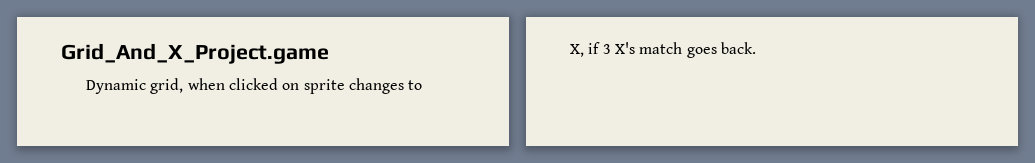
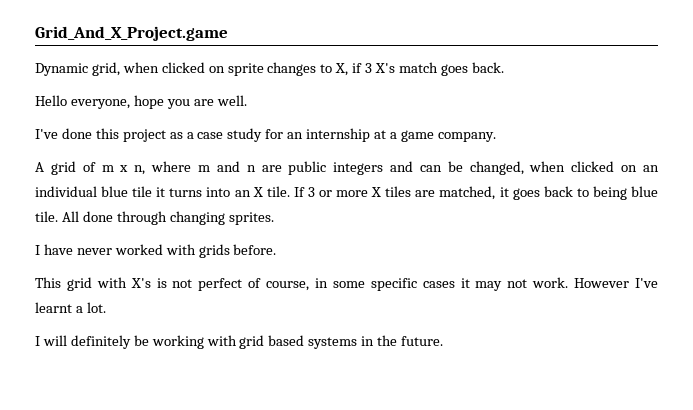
(756, 48) none -> [35,95,247,109] [35,128,496,142] [35,161,660,175] [35,186,658,200] [35,211,274,225] [35,244,277,258] [35,277,659,291] [35,302,106,313] [35,335,444,349] // Hello everyone, hope you are well. // I've done this project as a case study for an internship at a game company. // A grid of m x n, where m and n are public integers and can be changed, when clicked on an individual blue tile it turns into an X tile. If 3 or more X tiles are matched, it goes back to being blue tile. All done through changing sprites. // I have never worked with grids before. // This grid with X's is not perfect of course, in some specific cases it may not work. However I've learnt a lot. // I will definitely be working with grid based systems in the future.

